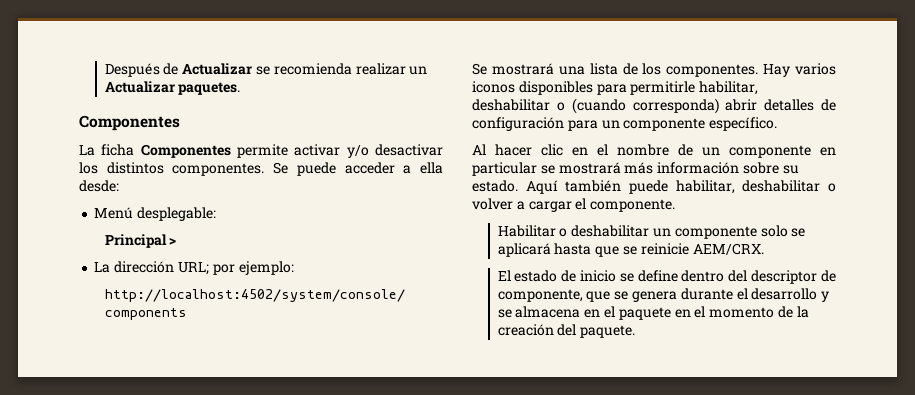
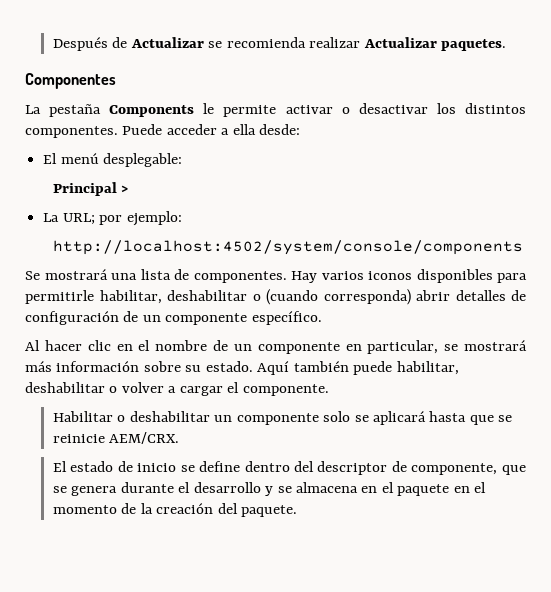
[409,66,428,75] un -> (361, 42) none
[101,144,231,158] ficha Componentes -> [49,103,215,117] pestaña Components le
[346,145,369,158] y/o -> [341,107,350,114] o
[273,162,336,176] Se puede -> [122,124,163,135] Puede
[94,207,134,219] Menú -> [43,153,99,164] El menú
[114,261,175,273] dirección -> (60, 217) none
[642,63,662,75] los -> (189, 274) none
[567,120,598,131] para -> [123,311,139,322] de
[472,162,537,176] particular -> [367,340,439,354] particular,

